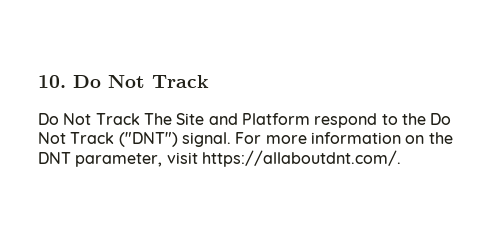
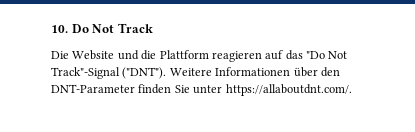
[38,113,452,128] [38,132,453,147] [38,152,198,167] Do Not Track The Site and Platform respond to the Do Not Track ("DNT") signal. For more information on the DNT parameter, visit -> [51,50,348,62] [51,67,340,79] [51,84,223,94] Die Website und die Plattform reagieren auf das "Do Not Track"-Signal ("DNT"). Weitere Informationen über den DNT-Parameter finden Sie unter

